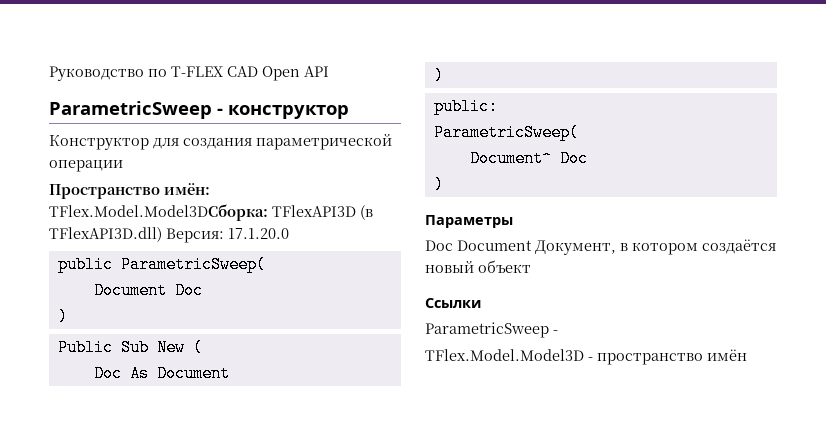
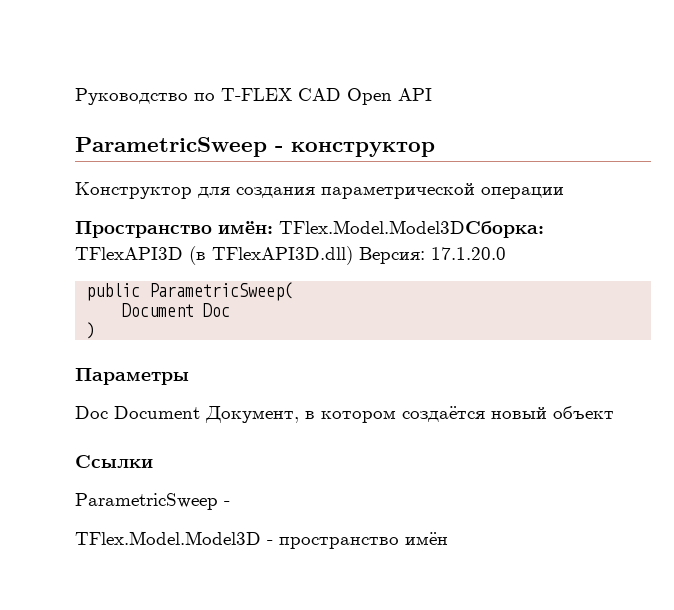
[57,339,203,356] [93,365,230,382] [433,67,444,84] [433,98,498,115] [433,124,579,141] [469,150,588,167] [433,176,444,193] // Public Sub New ( // Doc As Document // ) // public: // ParametricSweep( // Document^ Doc // ) -> (96, 330) none

